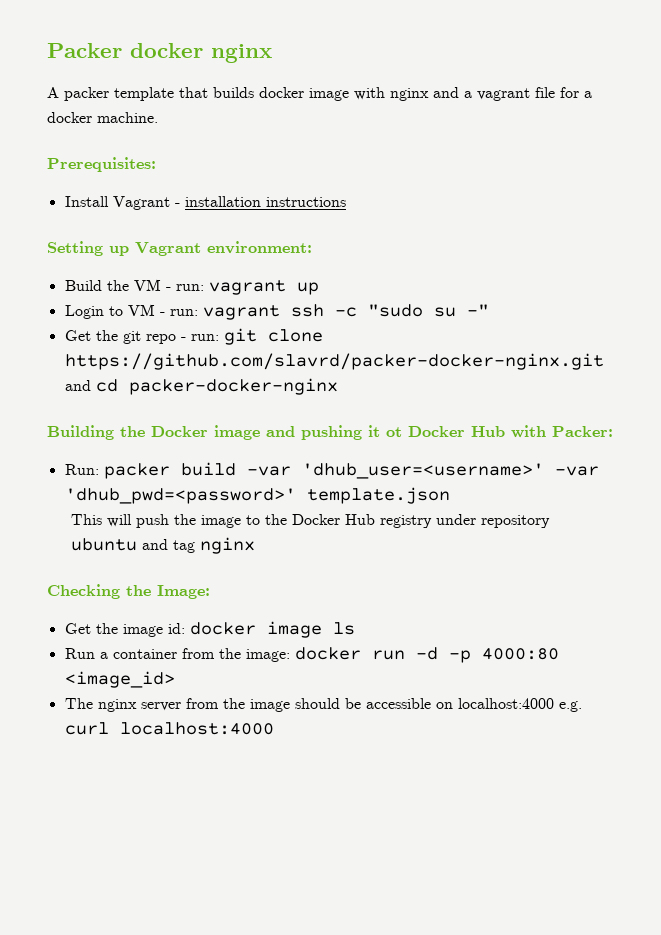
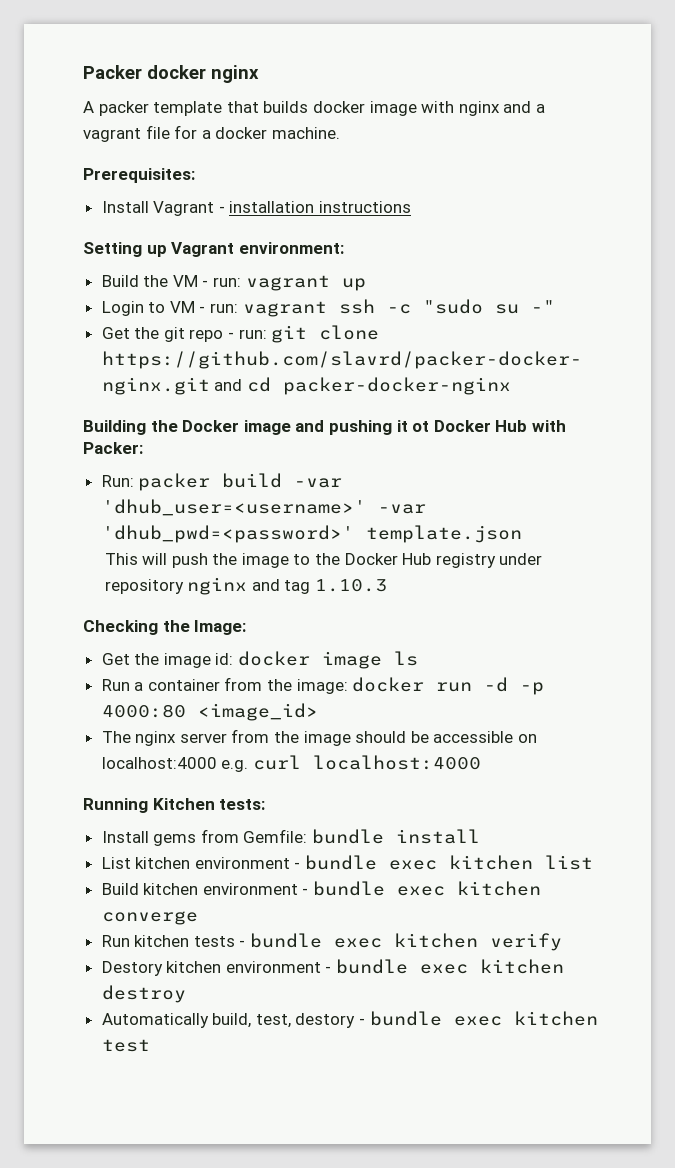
[70,538,137,551] ubuntu -> [187,577,248,595] nginx
[199,537,255,554] nginx -> [314,579,387,592] 1.10.3
(274, 728) none -> [83,798,266,813] [101,829,481,846] [101,855,594,870] [101,881,542,896] [101,911,198,925] [101,933,563,951] [101,959,565,976] [101,985,186,1003] [101,1011,598,1028] [101,1039,150,1052] // Running Kitchen tests: // Install gems from Gemfile: bundle install // List kitchen environment - bundle exec kitchen list // Build kitchen environment - bundle exec kitchen converge // Run kitchen tests - bundle exec kitchen verify // Destory kitchen environment - bundle exec kitchen destroy // Automatically build, test, destory - bundle exec kitchen test

